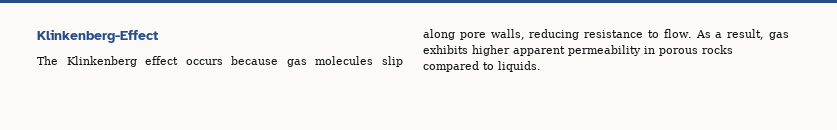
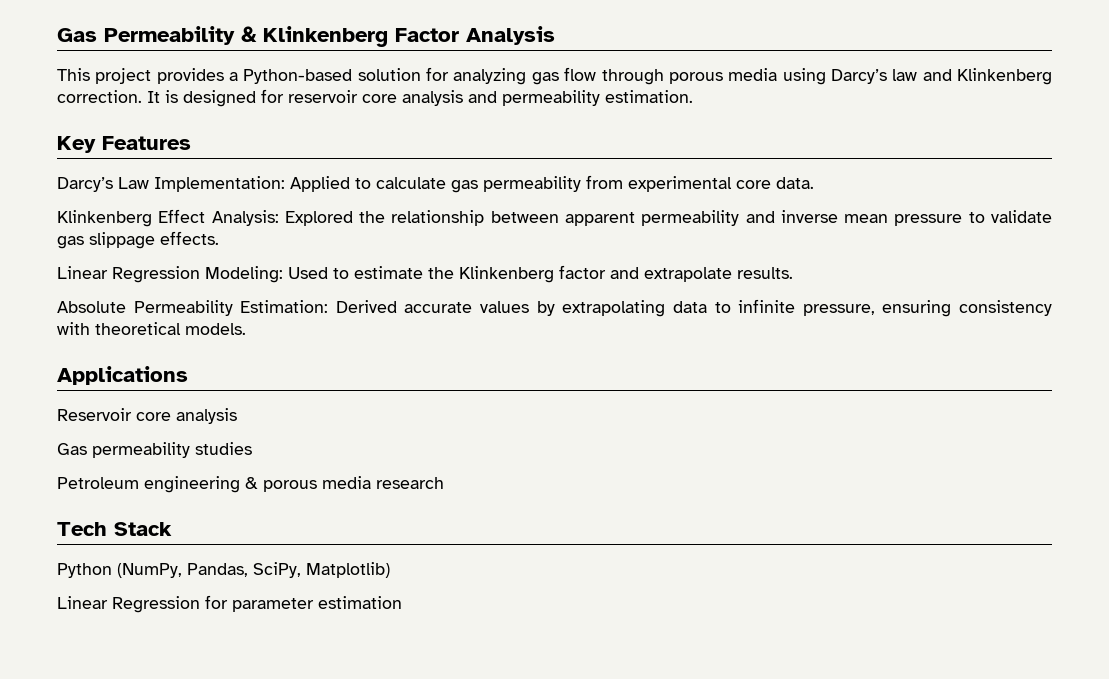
[37,29,158,43] [37,56,403,67] [423,29,789,40] [423,45,733,56] [423,61,541,72] Klinkenberg-Effect // The Klinkenberg effect occurs because gas molecules slip along pore walls, reducing resistance to flow. As a result, gas exhibits higher apparent permeability in porous rocks compared to liquids. -> [57,26,555,47] [57,67,1053,85] [57,89,693,107] [57,136,191,153] [57,175,814,193] [57,209,1053,227] [57,231,219,249] [57,265,793,283] [57,299,1053,317] [57,322,246,335] [57,366,188,385] [57,408,237,424] [57,442,252,458] [57,476,444,493] [57,522,172,536] [57,562,390,578] [57,595,402,613] Gas Permeability & Klinkenberg Factor Analysis // This project provides a Python-based solution for analyzing gas flow through porous media using Darcy’s law and Klinkenberg correction. It is designed for reservoir core analysis and permeability estimation. // Key Features // Darcy’s Law Implementation: Applied to calculate gas permeability from experimental core data. // Klinkenberg Effect Analysis: Explored the relationship between apparent permeability and inverse mean pressure to validate gas slippage effects. // Linear Regression Modeling: Used to estimate the Klinkenberg factor and extrapolate results. // Absolute Permeability Estimation: Derived accurate values by extrapolating data to infinite pressure, ensuring consistency with theoretical models. // Applications // Reservoir core analysis // Gas permeability studies // Petroleum engineering & porous media research // Tech Stack // Python (NumPy, Pandas, SciPy, Matplotlib) // Linear Regression for parameter estimation

